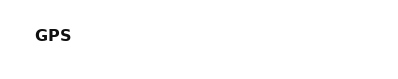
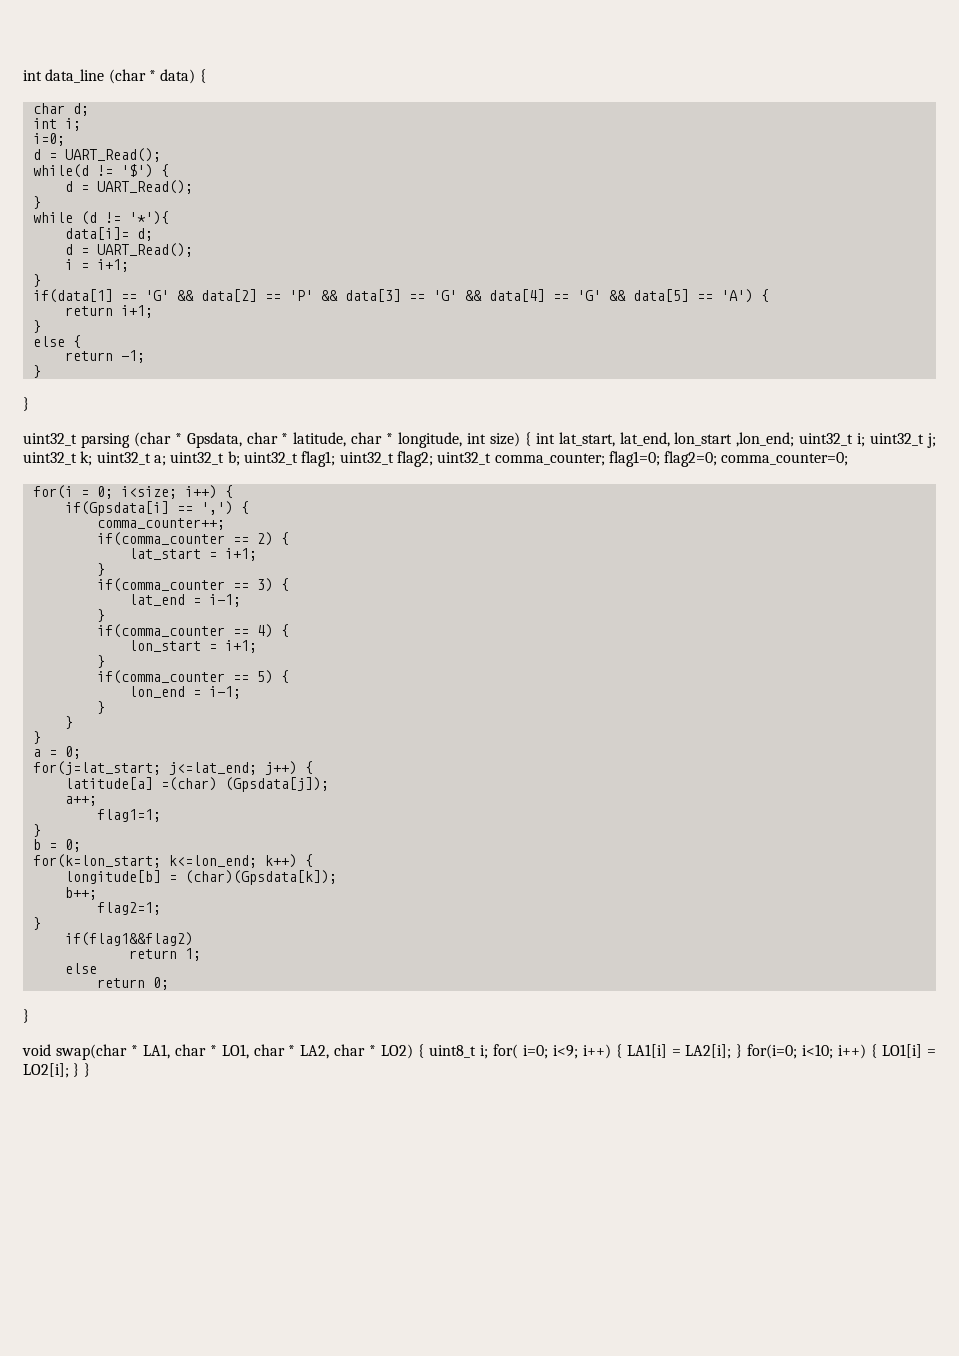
[35,29,72,41] GPS -> [23,69,206,84] [32,103,89,116] [32,118,81,131] [32,133,65,146] [32,148,161,162] [32,164,169,178] [64,180,193,194] [32,196,41,209] [32,211,169,225] [64,227,153,241] [64,243,193,257] [64,259,129,272] [32,274,41,287] [32,289,769,303] [64,305,153,318] [32,320,41,333] [32,335,81,348] [64,350,145,363] [32,365,41,378] [23,397,29,411] [23,432,936,448] [23,451,849,467] [32,485,233,499] [64,501,249,516] [96,518,225,530] [96,532,289,546] [128,548,257,561] [96,563,105,576] [96,578,289,592] [128,594,241,607] [96,609,105,622] [96,624,289,638] [128,640,257,653] [96,655,105,668] [96,670,289,684] [128,686,241,699] [96,701,105,714] [64,716,73,729] [32,731,41,744] [32,746,81,759] [32,761,313,775] [64,777,329,792] [64,796,97,806] [96,809,161,822] [32,824,41,837] [32,839,81,852] [32,854,313,868] [64,870,337,885] [64,887,97,900] [96,902,161,915] [32,917,41,930] [64,932,193,946] [128,948,201,961] [64,963,97,974] [96,977,169,990] [23,1009,29,1023] [22,1044,936,1060] [23,1063,90,1078] int data_line (char * data) { // char d; // int i; // i=0; // d = UART_Read(); // while(d != '$') { // d = UART_Read(); // } // while (d != '*'){ // data[i]= d; // d = UART_Read(); // i = i+1; // } // if(data[1] == 'G' && data[2] == 'P' && data[3] == 'G' && data[4] == 'G' && data[5] == 'A') { // return i+1; // } // else { // return -1; // } // } // uint32_t parsing (char * Gpsdata, char * latitude, char * longitude, int size) { int lat_start, lat_end, lon_start ,lon_end; uint32_t i; uint32_t j; uint32_t k; uint32_t a; uint32_t b; uint32_t flag1; uint32_t flag2; uint32_t comma_counter; flag1=0; flag2=0; comma_counter=0; // for(i = 0; i<size; i++) { // if(Gpsdata[i] == ',') { // comma_counter++; // if(comma_counter == 2) { // lat_start = i+1; // } // if(comma_counter == 3) { // lat_end = i-1; // } // if(comma_counter == 4) { // lon_start = i+1; // } // if(comma_counter == 5) { // lon_end = i-1; // } // } // } // a = 0; // for(j=lat_start; j<=lat_end; j++) { // latitude[a] =(char) (Gpsdata[j]); // a++; // flag1=1; // } // b = 0; // for(k=lon_start; k<=lon_end; k++) { // longitude[b] = (char)(Gpsdata[k]); // b++; // flag2=1; // } // if(flag1&&flag2) // return 1; // else // return 0; // } // void swap(char * LA1, char * LO1, char * LA2, char * LO2) { uint8_t i; for( i=0; i<9; i++) { LA1[i] = LA2[i]; } for(i=0; i<10; i++) { LO1[i] = LO2[i]; } }

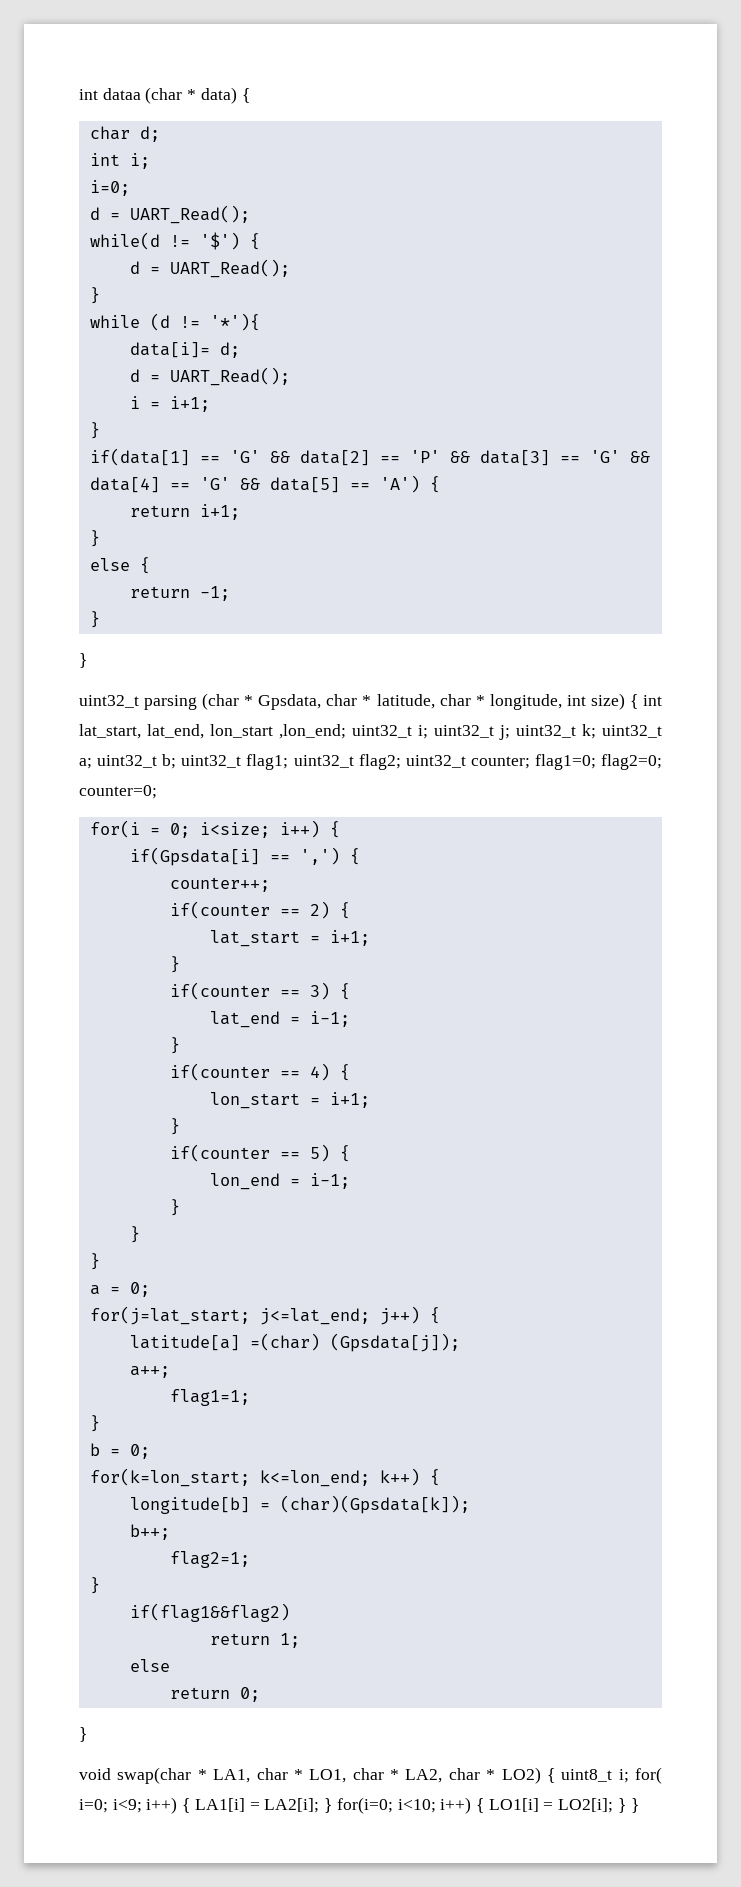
[23,69,105,83] int data_line -> [79,88,141,100] int dataa
[494,453,605,466] comma_counter; -> [470,756,530,769] counter;
[721,452,849,466] comma_counter=0; -> [79,785,157,799] counter=0;
[96,518,225,530] [96,532,225,546] comma_counter++; // if(comma_counter -> [169,877,270,892] [169,901,270,919] counter++; // if(counter
[96,578,225,592] if(comma_counter -> [169,982,270,1000] if(counter
[96,624,225,638] if(comma_counter -> [169,1063,270,1081] if(counter
[96,670,225,684] if(comma_counter -> [169,1144,270,1162] if(counter

